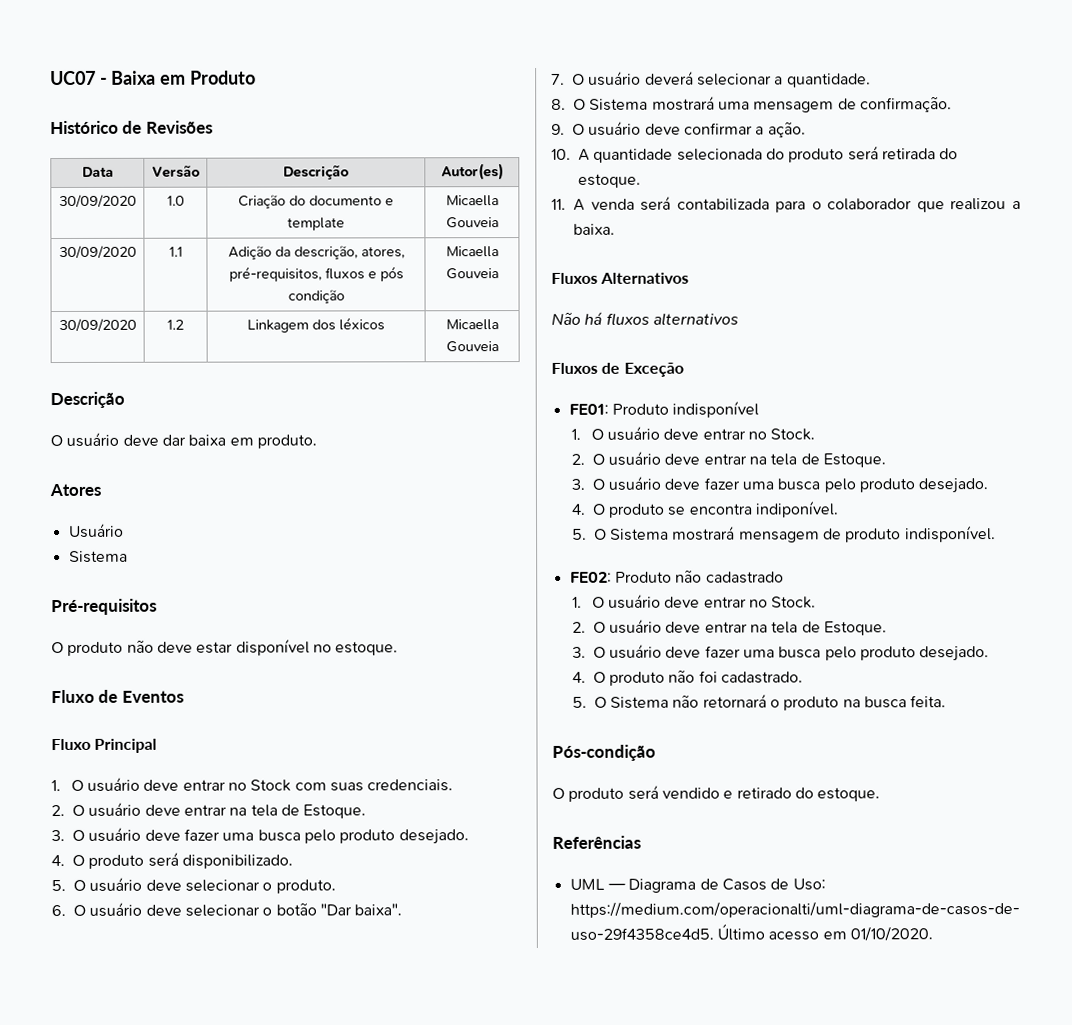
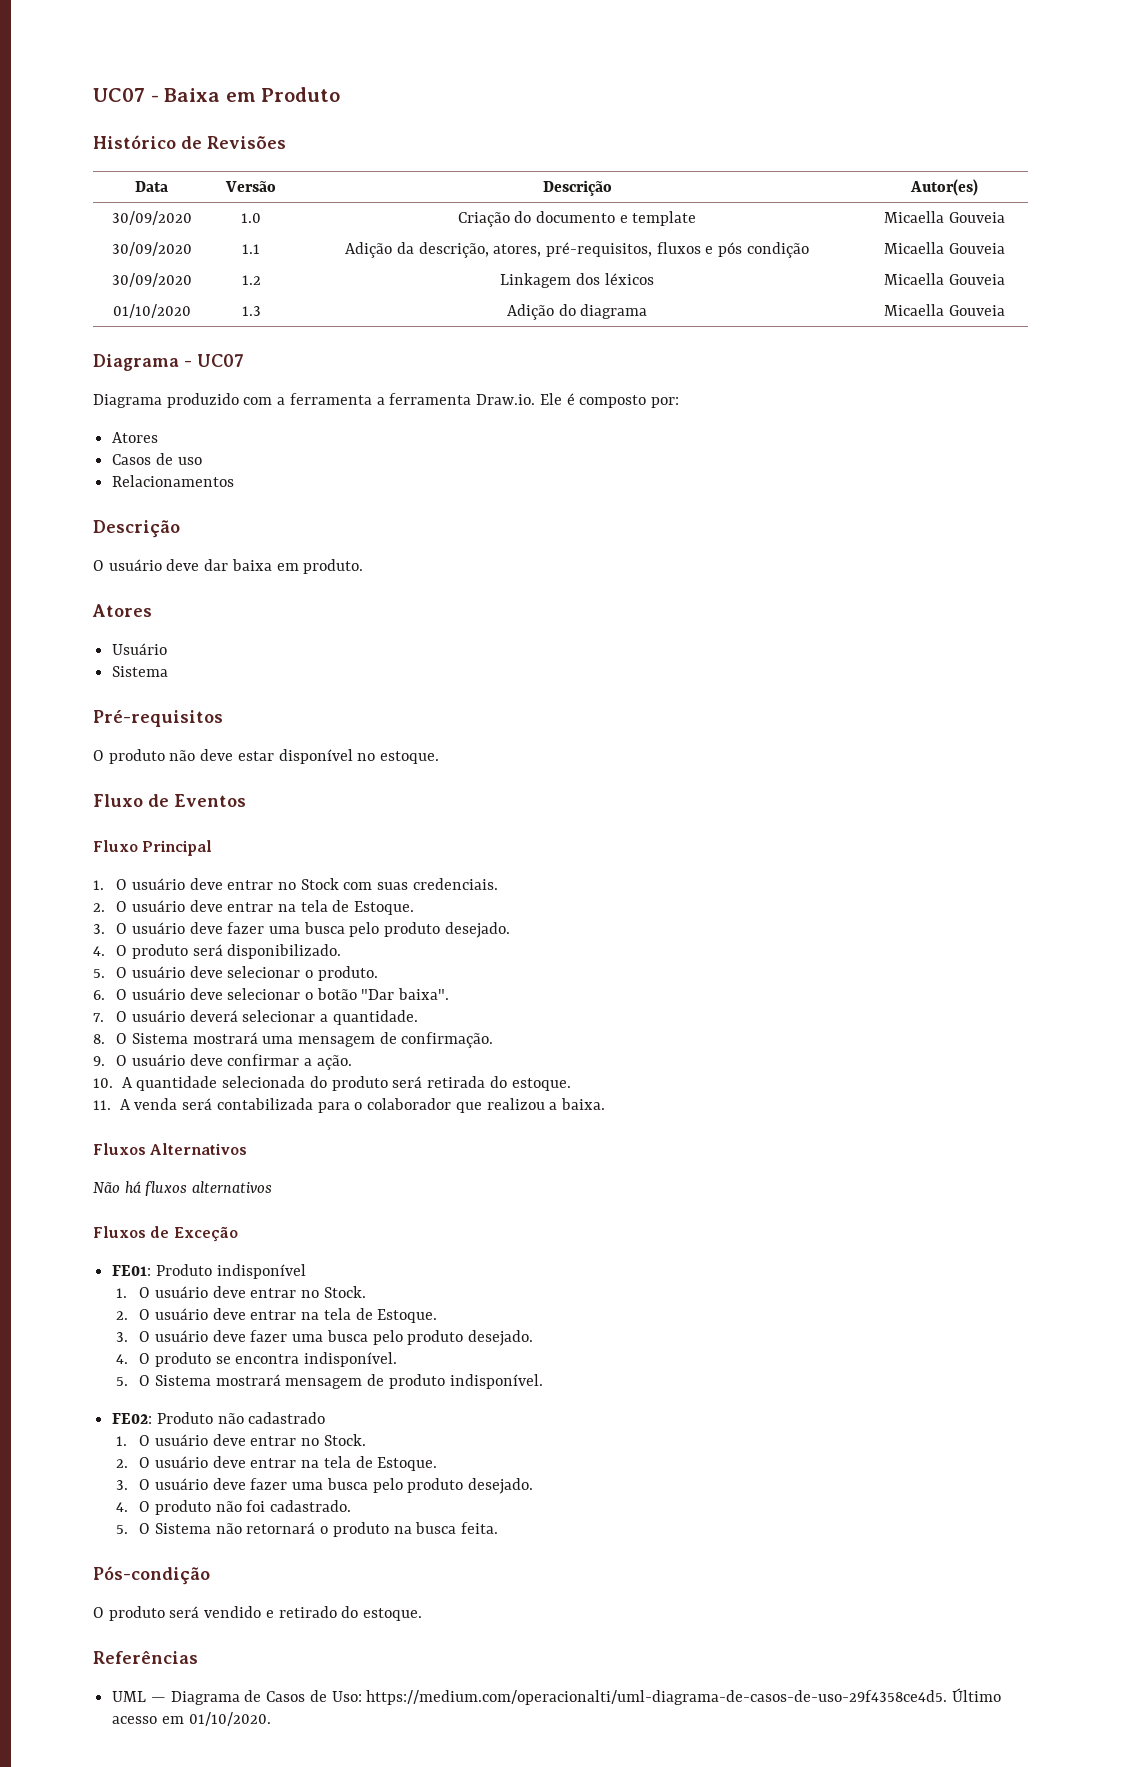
(499, 347) none -> [112,304,191,318] [241,306,261,316] [506,304,648,320] [884,304,1005,316] [93,354,244,371] [93,393,679,408] [112,432,159,443] [112,453,202,465] [112,475,235,487] // 01/10/2020 | 1.3 | Adição do diagrama | Micaella Gouveia // Diagrama - UC07 // Diagrama produzido com a ferramenta a ferramenta Draw.io. Ele é composto por: // Atores // Casos de uso // Relacionamentos
[755,501,840,518] indiponível. -> [304,1352,398,1367] indisponível.

